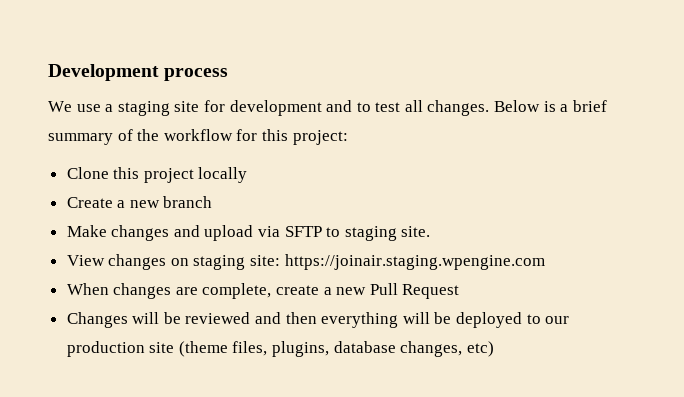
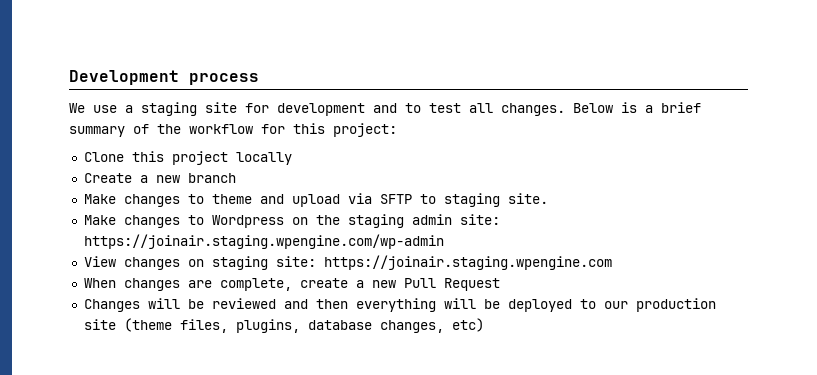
(170, 233) none -> [187,194,252,204] to theme
(431, 231) none -> [83,214,500,228] [83,234,444,249] // Make changes to Wordpress on the staging admin site: https://joinair.staging.wpengine.com/wp-admin

